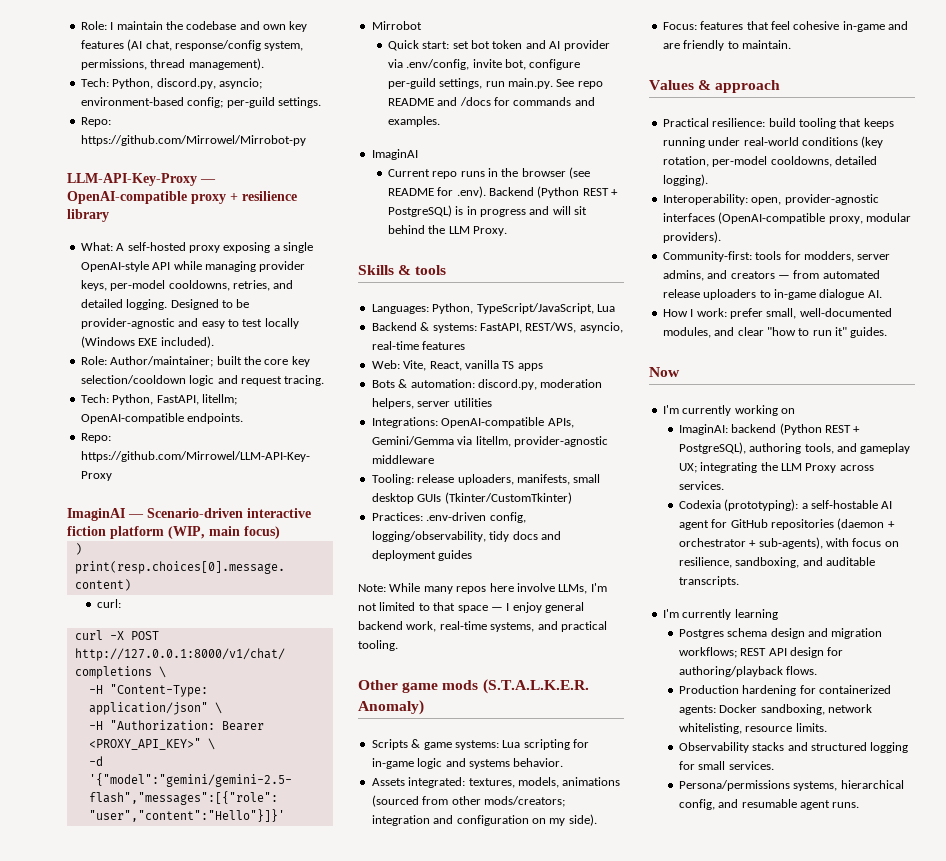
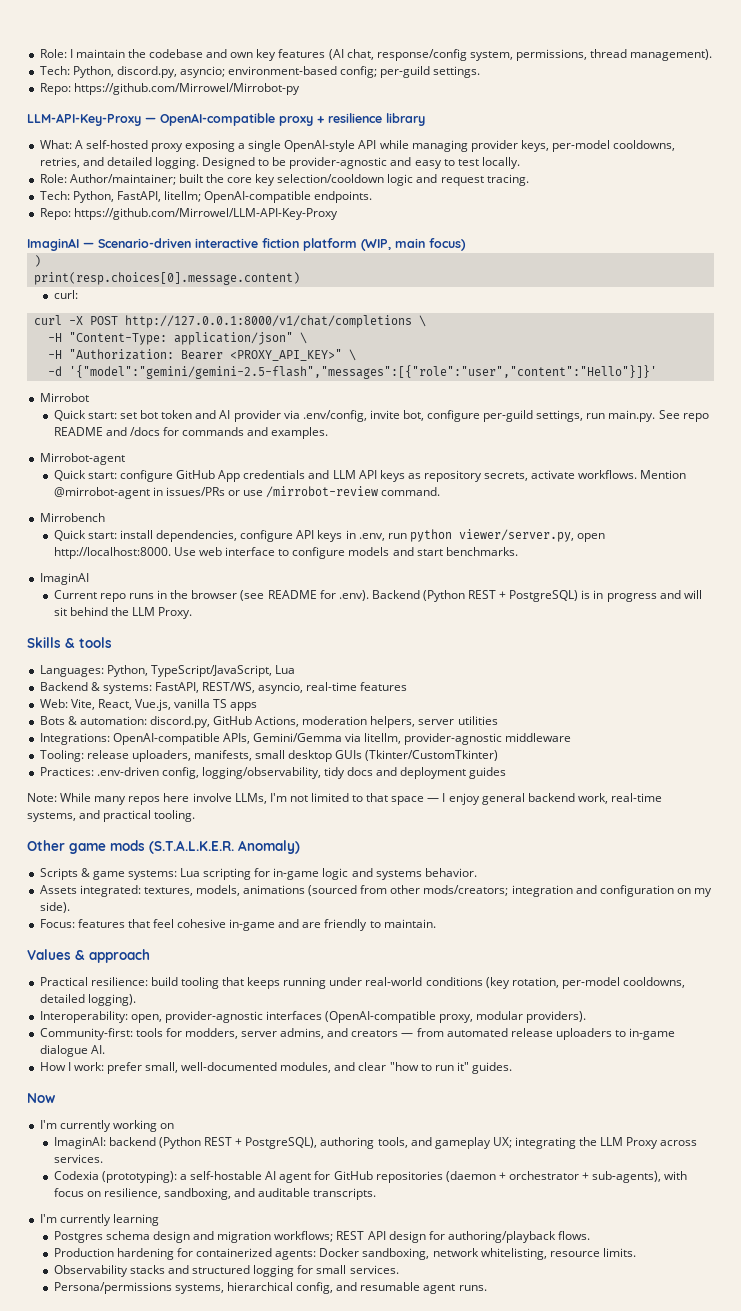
[264,318,299,329] [80,336,214,348] locally (Windows EXE included). -> [481,157,520,169] locally.
(440, 121) none -> [39,453,125,465] [53,470,687,482] [53,486,441,499] [39,513,105,522] [53,529,605,542] [53,547,518,559] // Mirrobot-agent // Quick start: configure GitHub App credentials and LLM API keys as repository secrets, activate workflows. Mention @mirrobot-agent in issues/PRs or use /mirrobot-review command. // Mirrobench // Quick start: install dependencies, configure API keys in .env, run python viewer/server.py, open http://localhost:8000. Use web interface to configure models and start benchmarks.
(462, 366) none -> [134,699,171,711] Vue.js,
(537, 384) none -> [213,716,300,727] GitHub Actions,

